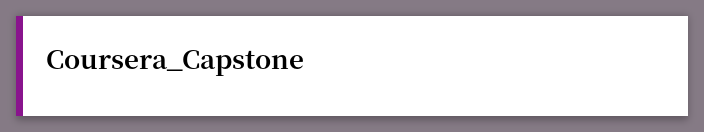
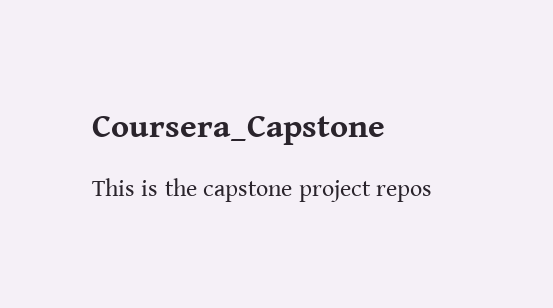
(304, 63) none -> [92,178,433,202] // This is the capstone project repos

